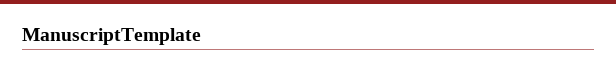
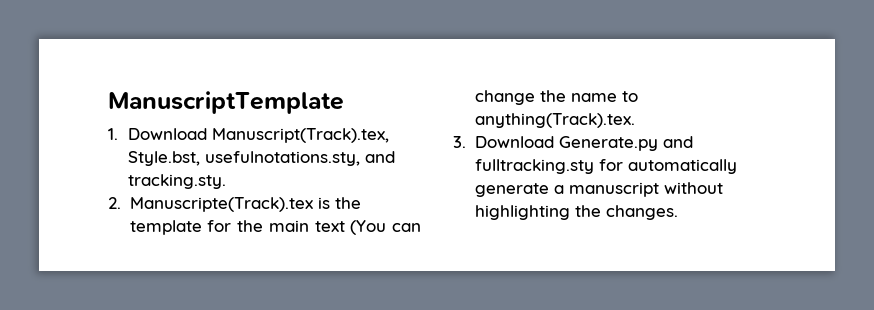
(201, 36) none -> [108,128,389,143] [127,151,395,166] [127,174,226,189] [108,197,361,212] [129,220,421,235] [474,90,638,105] [474,113,635,128] [453,136,693,151] [474,159,737,174] [474,182,723,197] [474,205,678,220] // 1. Download Manuscript(Track).tex, Style.bst, usefulnotations.sty, and tracking.sty. // 2. Manuscripte(Track).tex is the template for the main text (You can change the name to anything(Track).tex. // 3. Download Generate.py and fulltracking.sty for automatically generate a manuscript without highlighting the changes.

